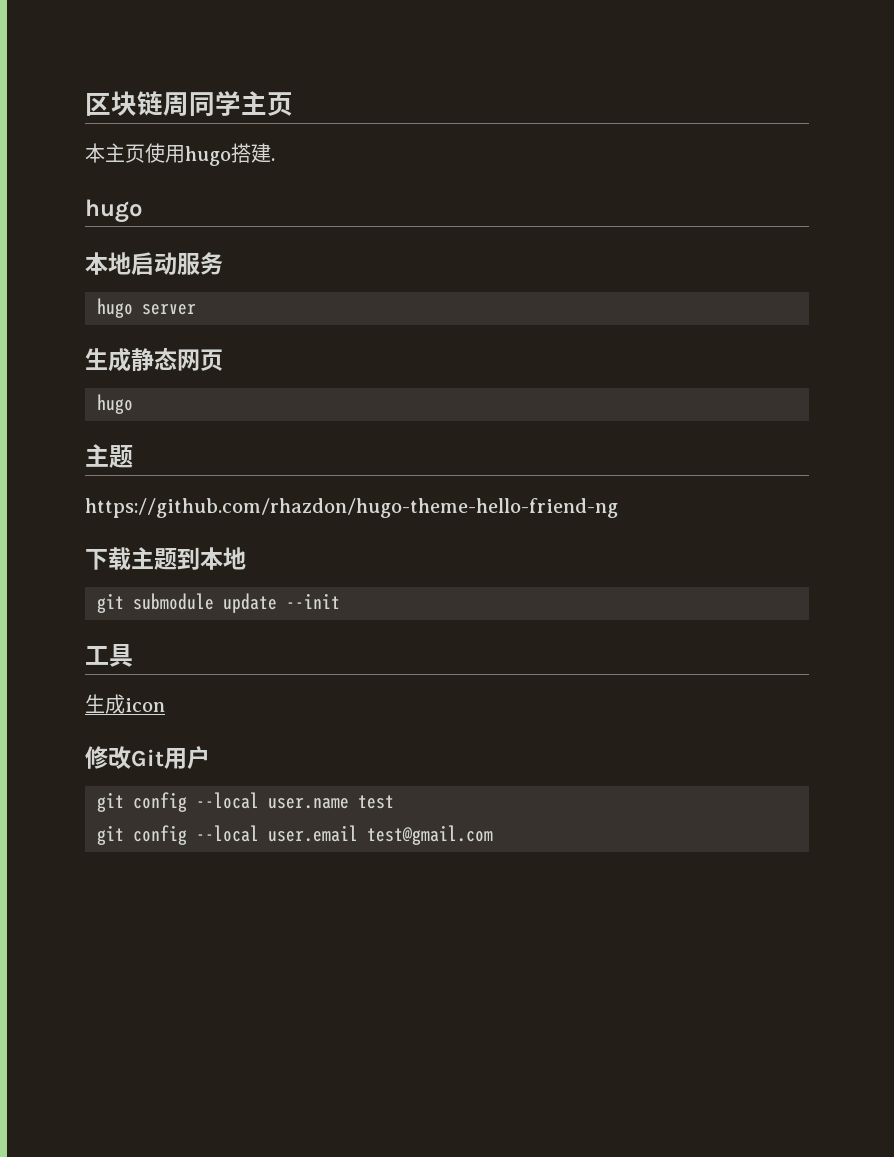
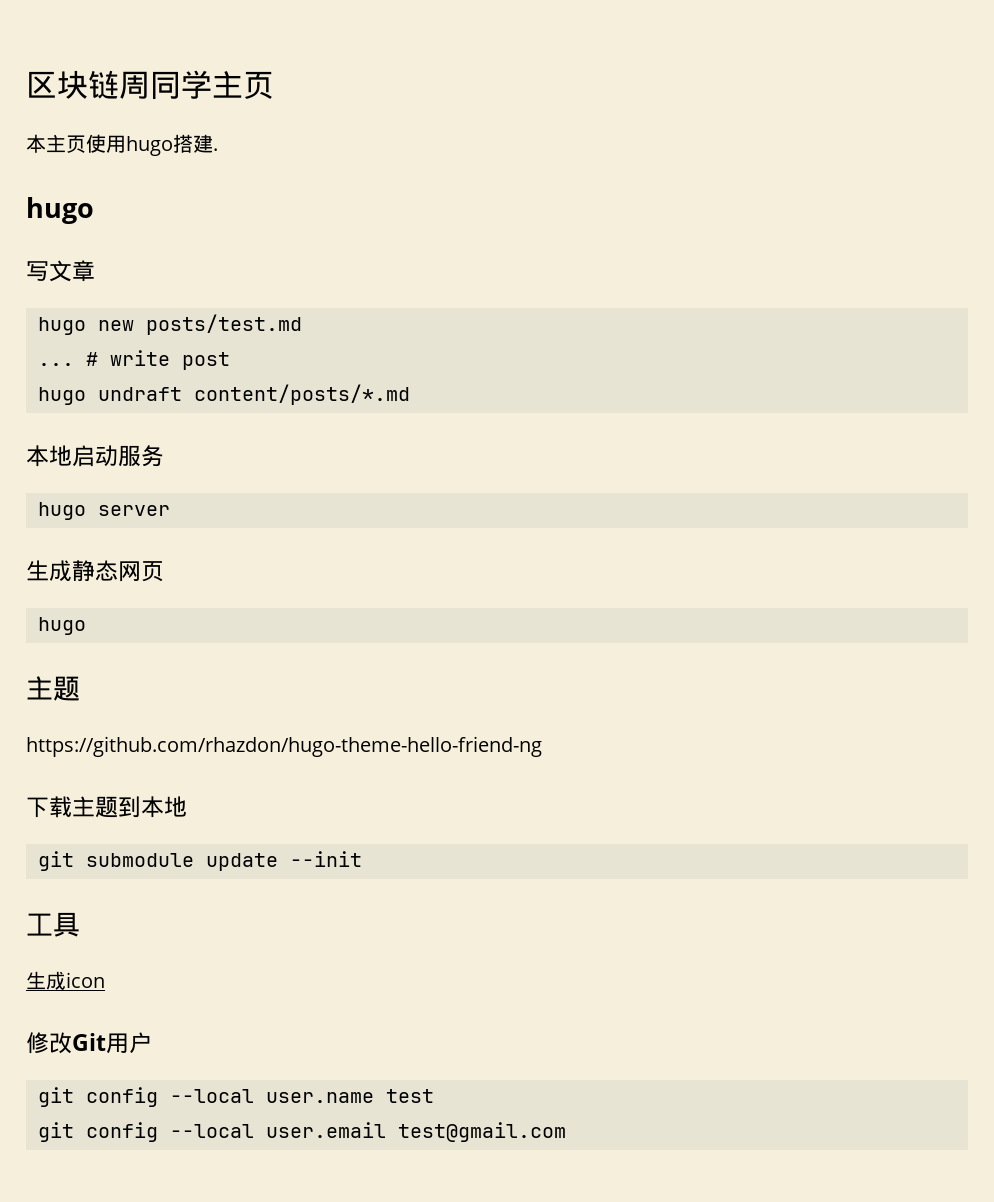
(143, 211) none -> [26,260,95,282] [38,314,302,335] [38,350,230,370] [38,384,410,405] // 写文章 // hugo new posts/test.md // ... # write post // hugo undraft content/posts/*.md

